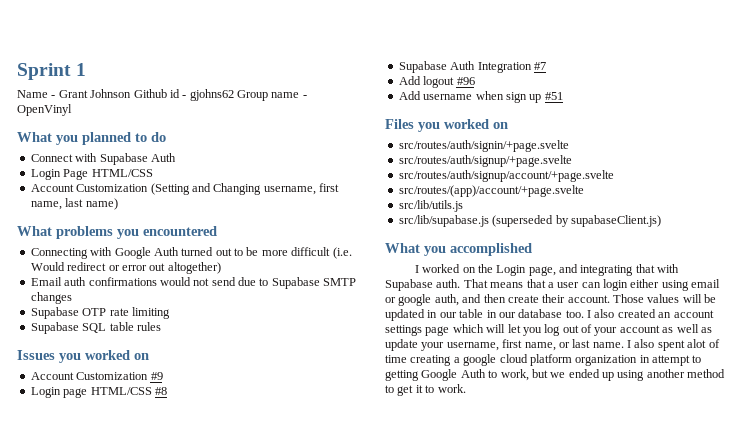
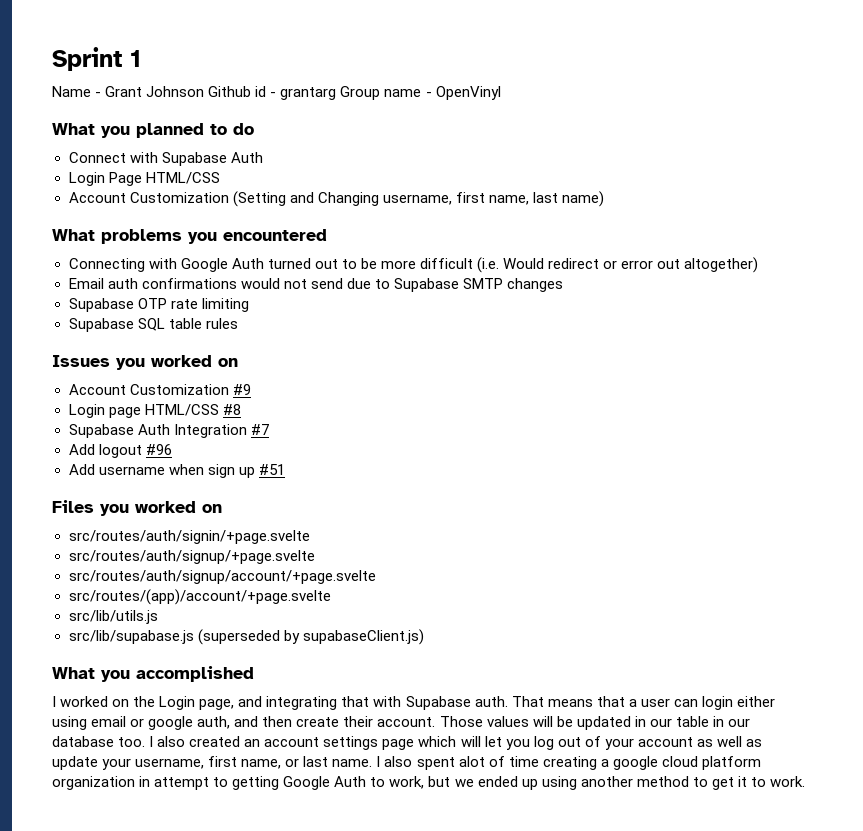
[189,89,234,101] gjohns62 -> [280,87,337,100] grantarg

